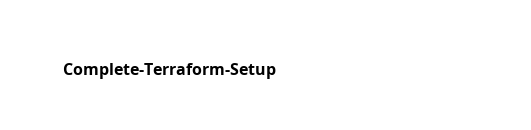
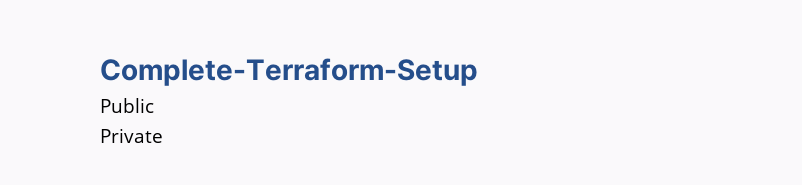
(276, 71) none -> [100,98,154,113] [100,128,163,143] // Public // Private

